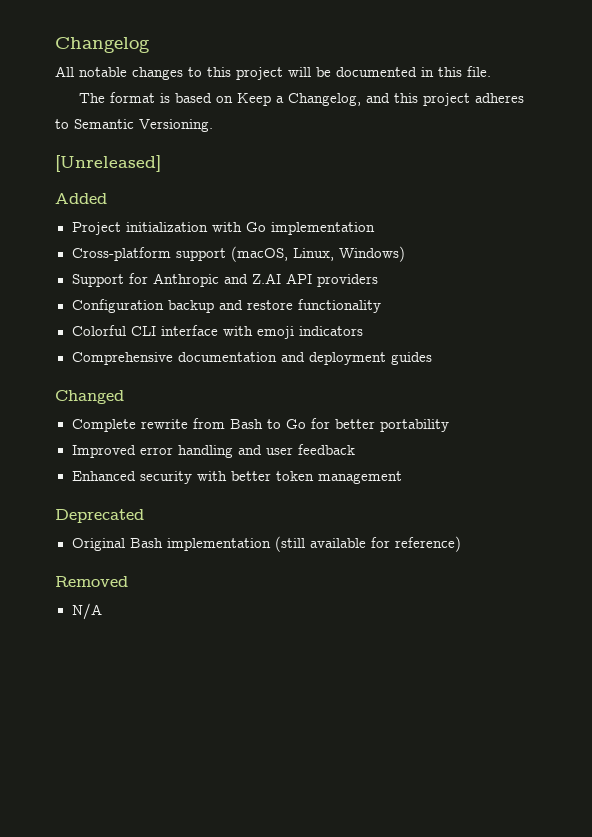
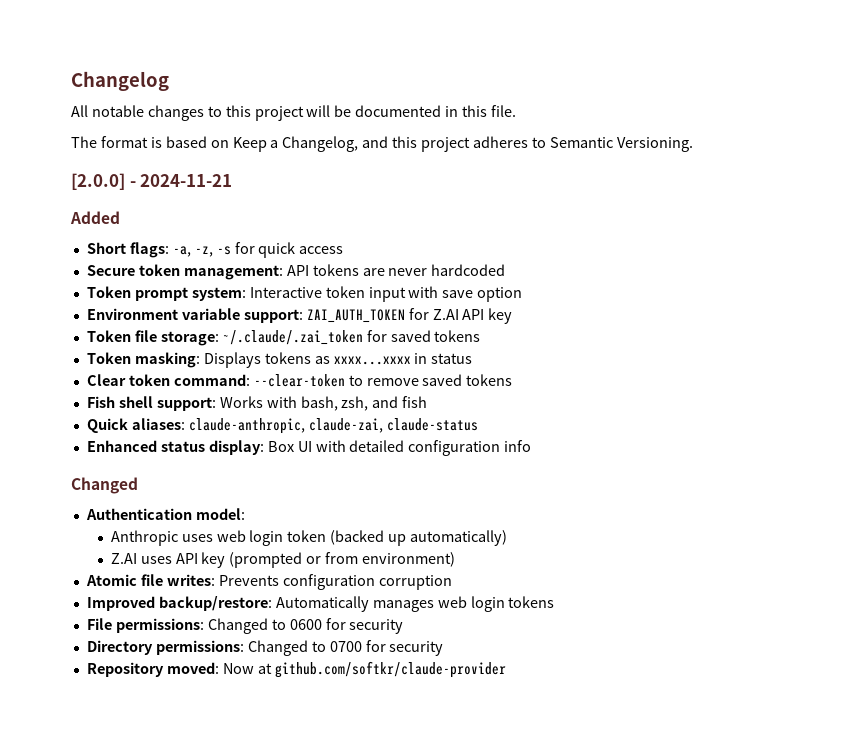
[55,155,161,172] [55,193,107,204] [71,222,375,235] [71,246,405,262] [71,273,378,287] [71,299,381,313] [71,325,363,339] [71,352,432,365] [55,390,124,404] [71,418,449,432] [71,444,355,458] [71,471,402,484] [55,509,144,523] [71,536,461,552] [55,576,128,587] [71,603,102,620] [Unreleased] // Added // Project initialization with Go implementation // Cross-platform support (macOS, Linux, Windows) // Support for Anthropic and Z.AI API providers // Configuration backup and restore functionality // Colorful CLI interface with emoji indicators // Comprehensive documentation and deployment guides // Changed // Complete rewrite from Bash to Go for better portability // Improved error handling and user feedback // Enhanced security with better token management // Deprecated // Original Bash implementation (still available for reference) // Removed // N/A -> [71,173,233,190] [70,211,120,224] [86,242,344,258] [86,264,506,280] [86,286,523,302] [86,308,513,324] [86,330,481,346] [86,352,473,368] [86,374,513,387] [86,396,428,411] [86,418,478,434] [86,440,532,456] [71,477,138,494] [85,508,245,520] [110,530,508,546] [110,552,456,568] [85,574,452,590] [86,596,555,612] [86,618,404,634] [86,640,444,656] [86,661,506,678] [2.0.0] - 2024-11-21 // Added // Short flags: -a, -z, -s for quick access // Secure token management: API tokens are never hardcoded // Token prompt system: Interactive token input with save option // Environment variable support: ZAI_AUTH_TOKEN for Z.AI API key // Token file storage: ~/.claude/.zai_token for saved tokens // Token masking: Displays tokens as xxxx...xxxx in status // Clear token command: --clear-token to remove saved tokens // Fish shell support: Works with bash, zsh, and fish // Quick aliases: claude-anthropic, claude-zai, claude-status // Enhanced status display: Box UI with detailed configuration info // Changed // Authentication model: // Anthropic uses web login token (backed up automatically) // Z.AI uses API key (prompted or from environment) // Atomic file writes: Prevents configuration corruption // Improved backup/restore: Automatically manages web login tokens // File permissions: Changed to 0600 for security // Directory permissions: Changed to 0700 for security // Repository moved: Now at github.com/softkr/claude-provider

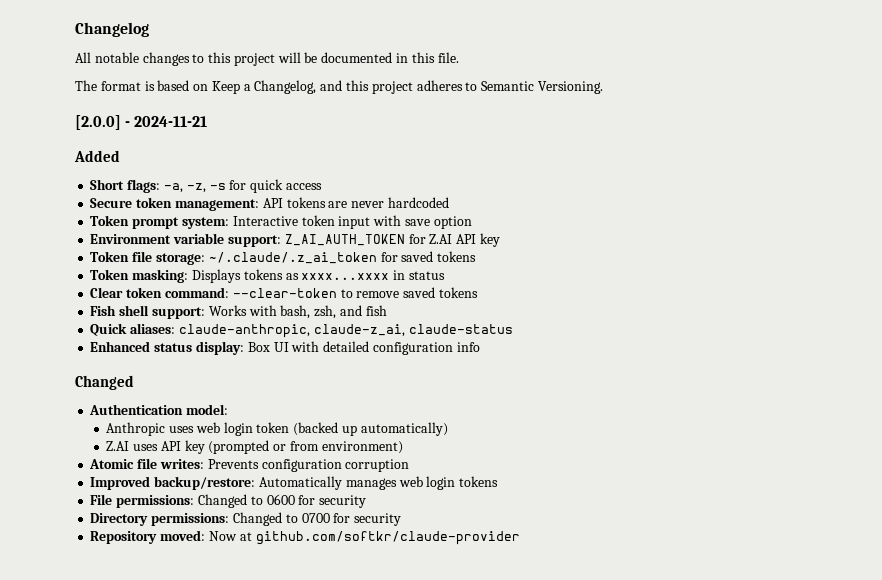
[306,309,405,323] ZAI_AUTH_TOKEN -> [284,234,405,246] Z_AI_AUTH_TOKEN
[222,330,363,345] ~/.claude/.zai_token -> [208,252,377,264] ~/.claude/.z_ai_token
[308,418,383,433] claude-zai, -> [313,324,405,337] claude-z_ai,

